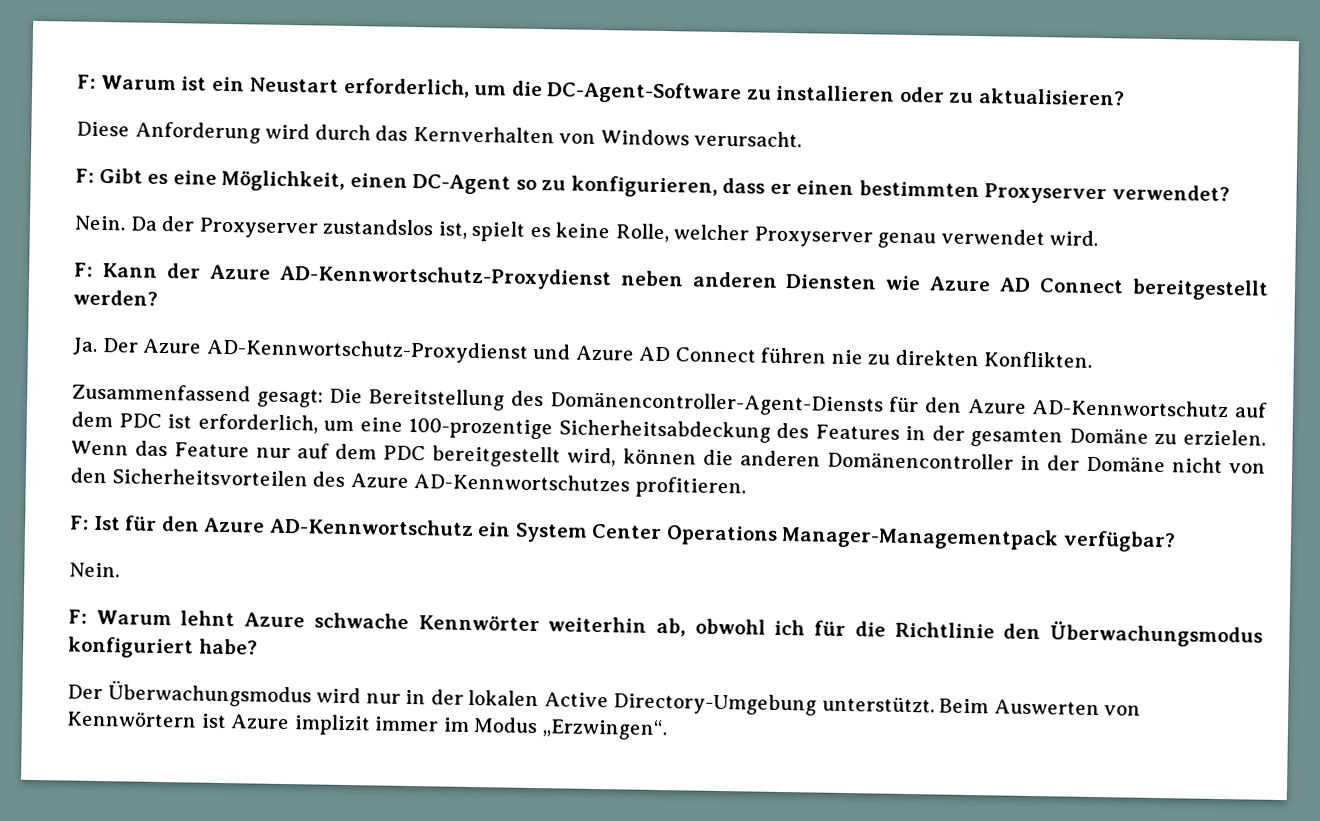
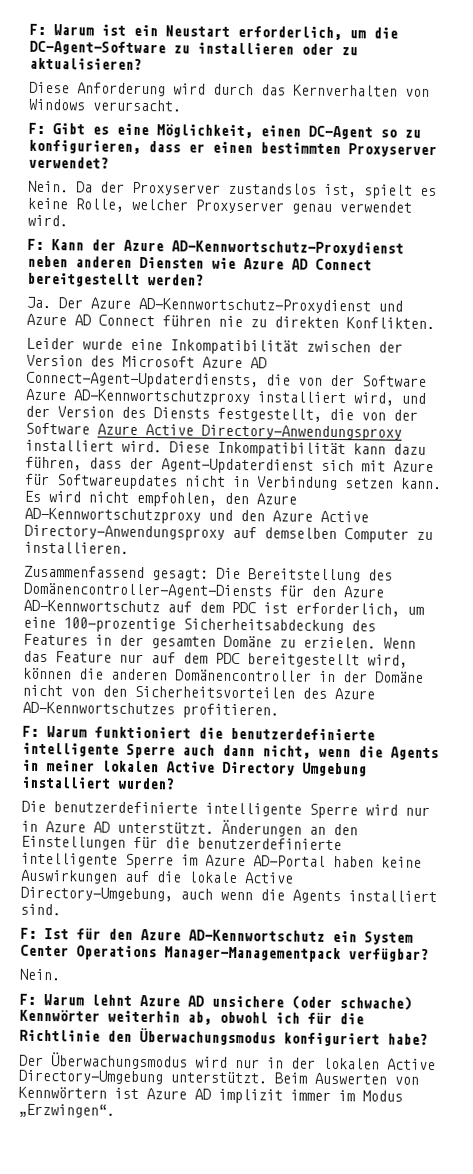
(1093, 359) none -> [26,337,403,355] [26,354,267,369] [26,371,427,389] [25,388,427,406] [25,405,418,422] [25,422,402,441] [25,439,426,458] [25,456,434,474] [25,473,442,491] [24,490,297,507] [24,507,369,524] [24,524,433,543] [24,541,129,554] // Leider wurde eine Inkompatibilität zwischen der Version des Microsoft Azure AD Connect-Agent-Updaterdiensts, die von der Software Azure AD-Kennwortschutzproxy installiert wird, und der Version des Diensts festgestellt, die von der Software Azure Active Directory-Anwendungsproxy installiert wird. Diese Inkompatibilität kann dazu führen, dass der Agent-Updaterdienst sich mit Azure für Softwareupdates nicht in Verbindung setzen kann. Es wird nicht empfohlen, den Azure AD-Kennwortschutzproxy und den Azure Active Directory-Anwendungsproxy auf demselben Computer zu installieren.
(746, 487) none -> [22,725,375,741] [22,742,439,761] [22,759,367,777] [21,776,175,790] [21,800,430,819] [21,819,358,837] [21,835,342,851] [21,852,422,869] [20,869,294,884] [20,886,437,904] [20,903,61,916] // F: Warum funktioniert die benutzerdefinierte intelligente Sperre auch dann nicht, wenn die Agents in meiner lokalen Active Directory Umgebung installiert wurden? // Die benutzerdefinierte intelligente Sperre wird nur in Azure AD unterstützt. Änderungen an den Einstellungen für die benutzerdefinierte intelligente Sperre im Azure AD-Portal haben keine Auswirkungen auf die lokale Active Directory-Umgebung, auch wenn die Agents installiert sind.
[313,612,409,629] schwache -> [187,995,412,1011] AD unsichere (oder schwache)
(291, 722) none -> [194,1088,211,1100] AD

